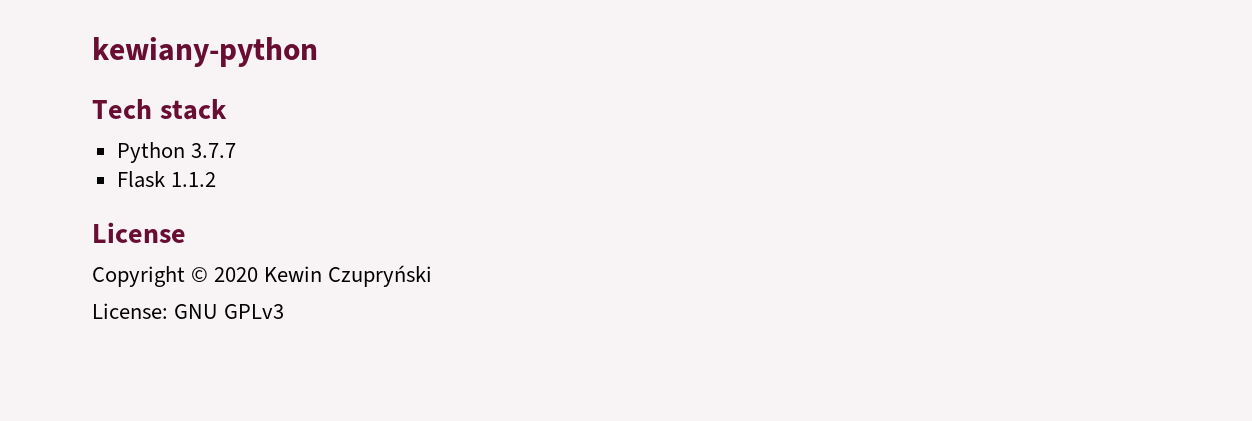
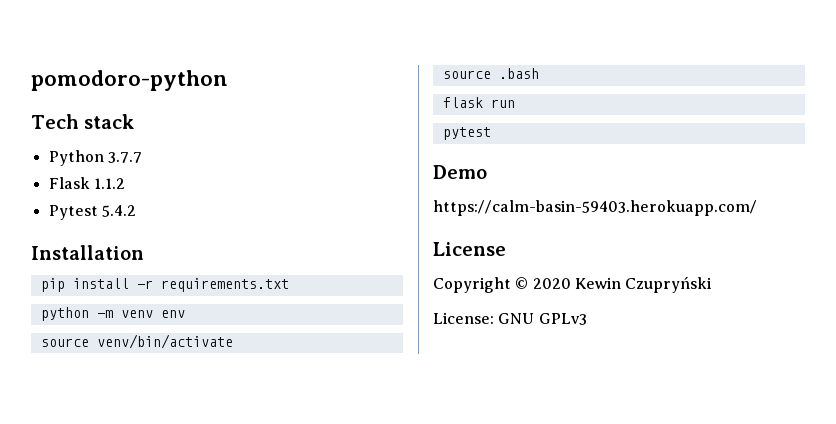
[92,37,318,67] kewiany-python -> [31,70,228,91] pomodoro-python
(216, 179) none -> [48,205,136,220] [31,245,144,260] [40,278,289,292] [40,307,185,321] [40,334,233,349] [442,68,539,79] [442,97,515,108] [442,127,491,140] [433,165,487,179] [433,200,757,216] // Pytest 5.4.2 // Installation // pip install -r requirements.txt // python -m venv env // source venv/bin/activate // source .bash // flask run // pytest // Demo // https://calm-basin-59403.herokuapp.com/

